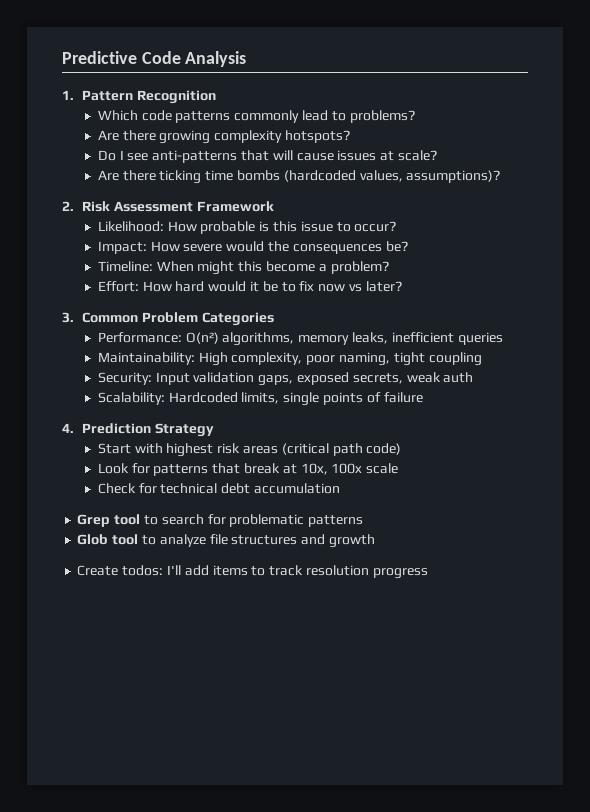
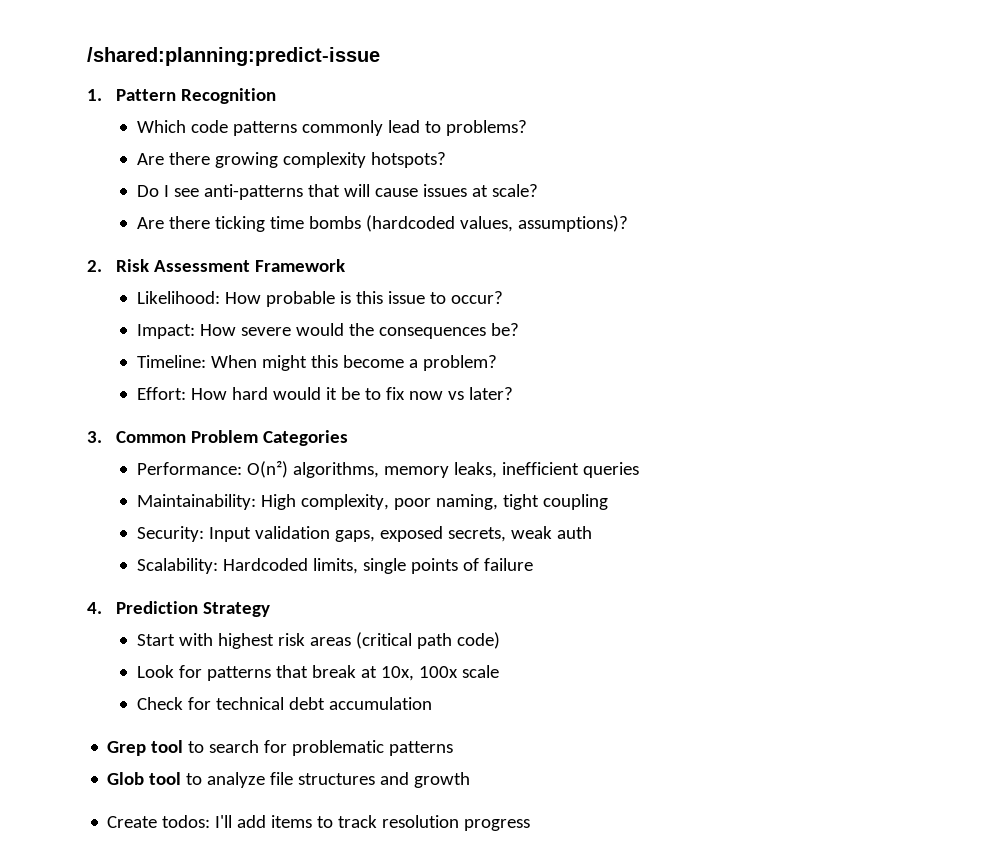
[62,51,247,67] Predictive Code Analysis -> [87,47,380,66] /shared:planning:predict-issue

